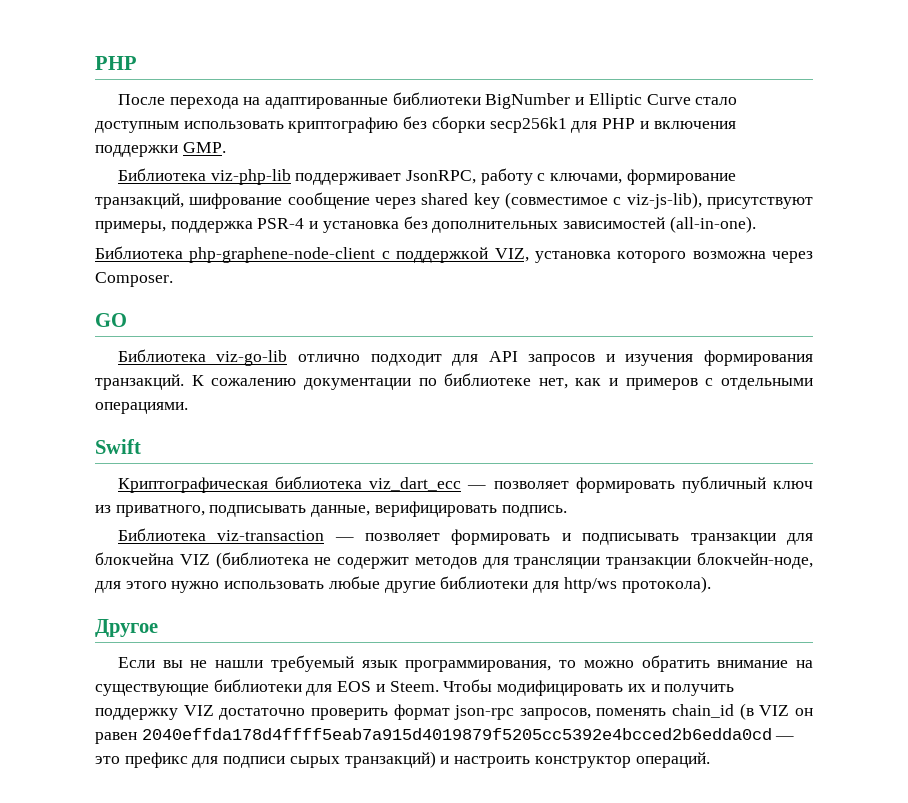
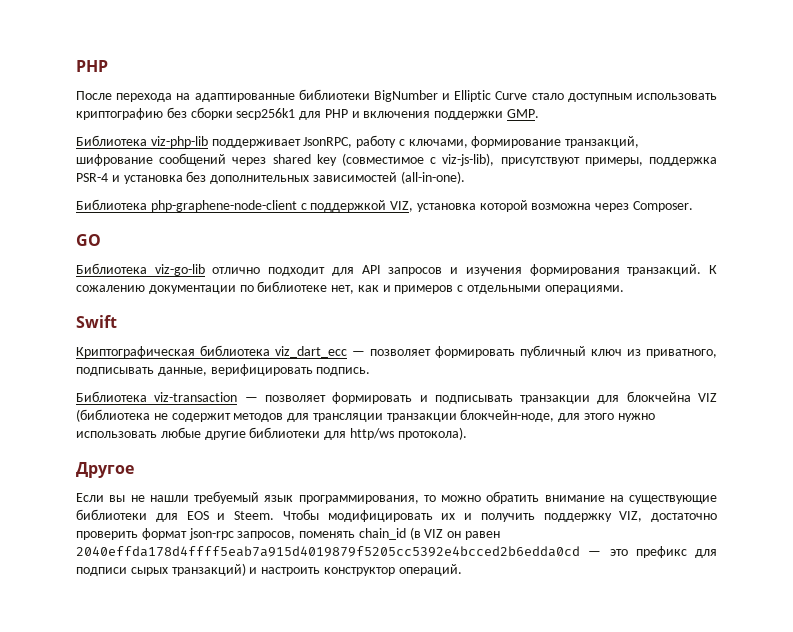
[287,192,370,209] сообщение -> [159,153,227,166] сообщений
[617,251,687,263] которого -> [479,200,528,212] которой
[183,705,214,716] VIZ -> [619,511,643,522] VIZ,

